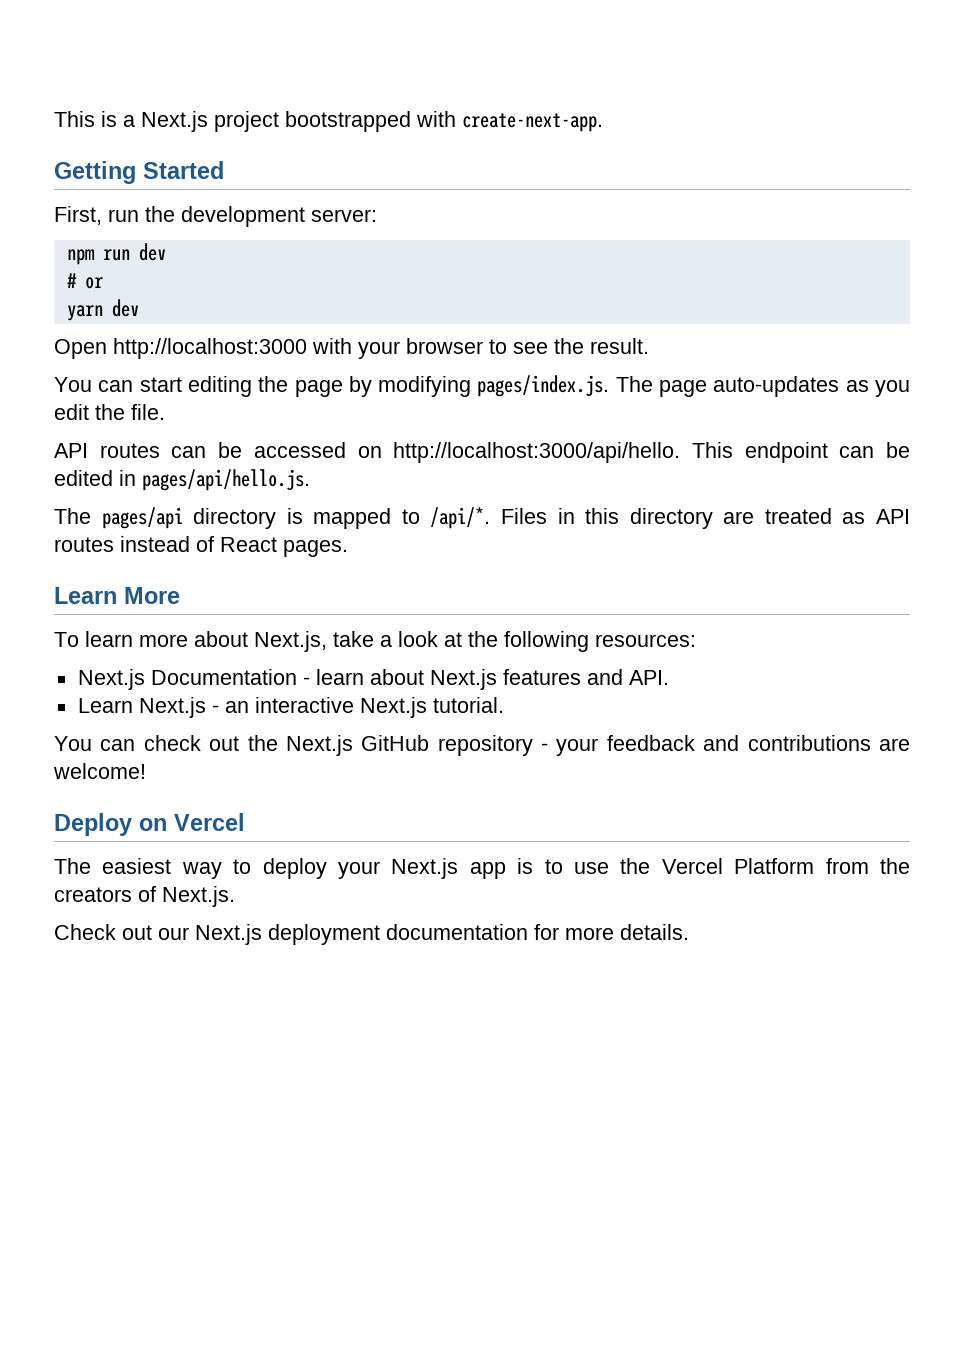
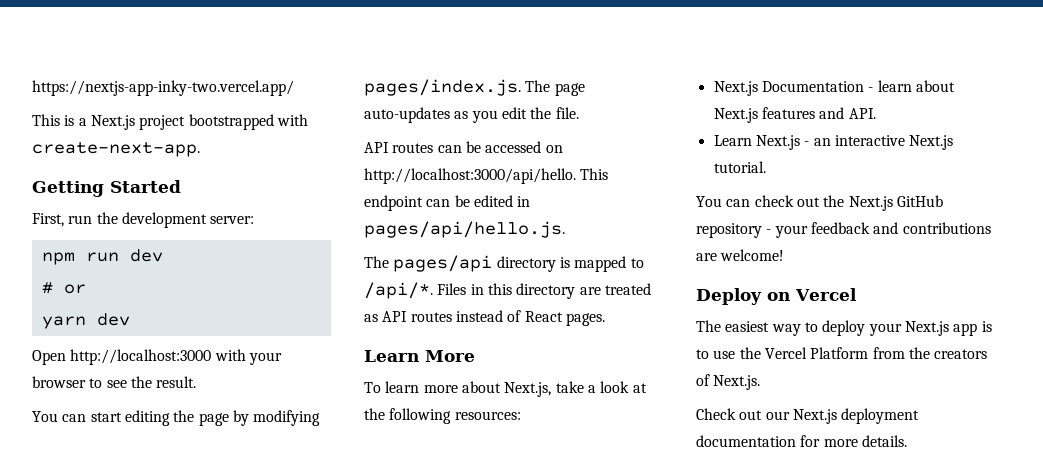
(54, 119) none -> [32,80,294,96] https://nextjs-app-inky-two.vercel.app/ //

